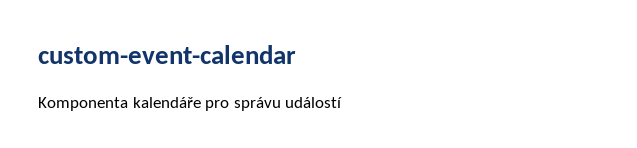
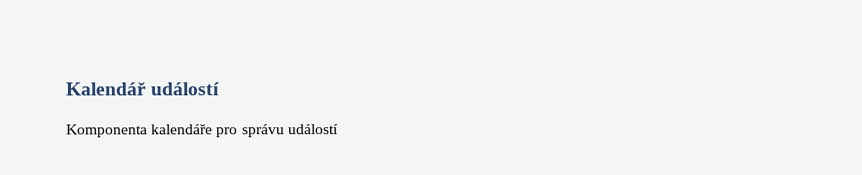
[38,45,296,64] custom-event-calendar -> [65,82,221,96] Kalendář událostí

